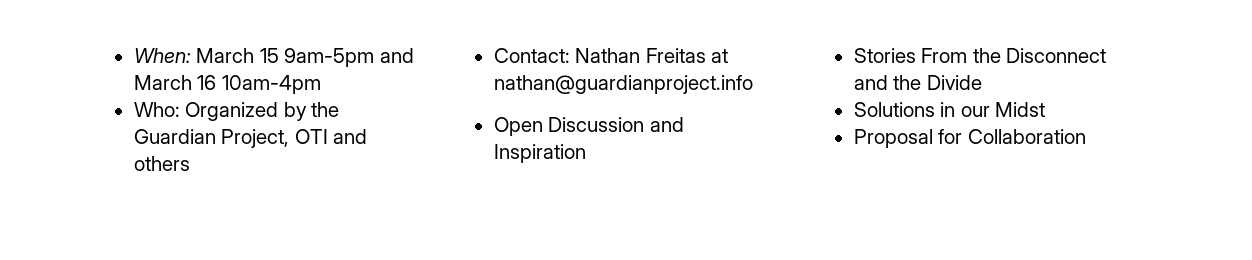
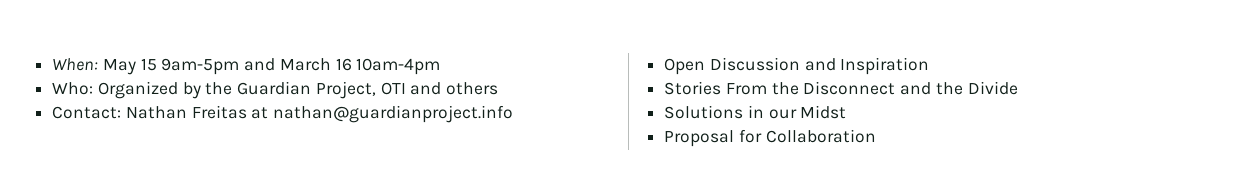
[196,48,255,63] March -> [102,59,136,75] May

